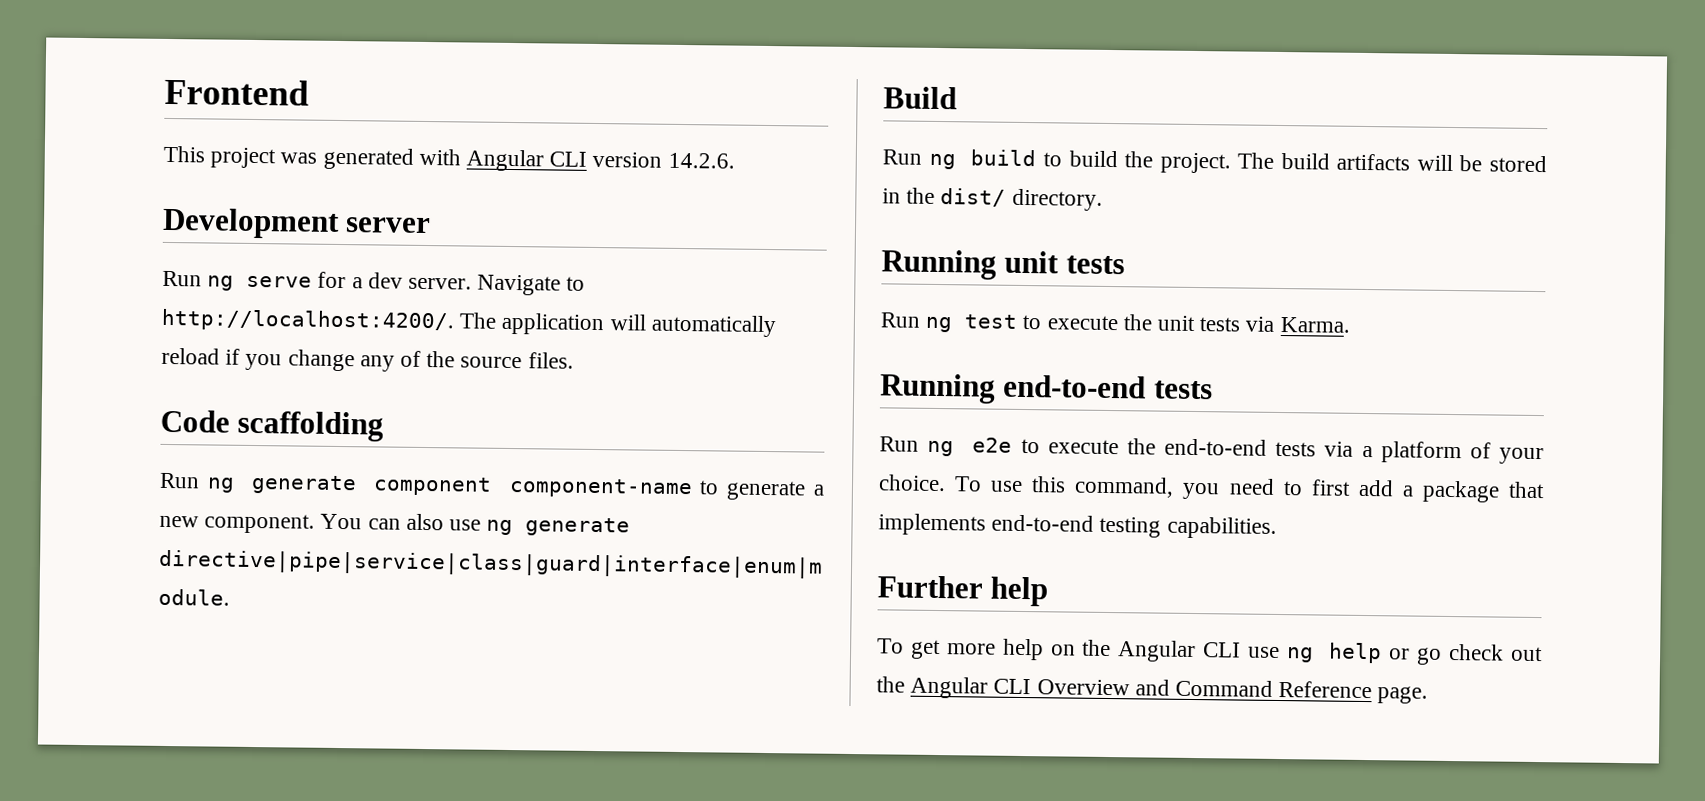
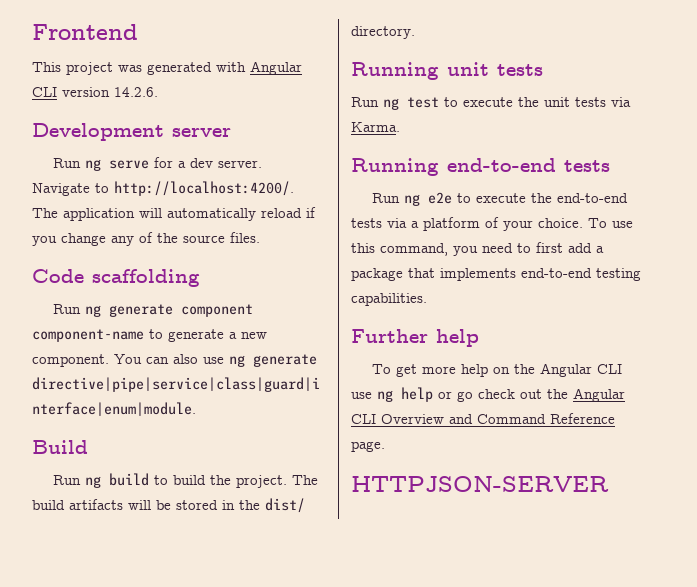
(1429, 695) none -> [351,476,609,492] // HTTPJSON-SERVER

